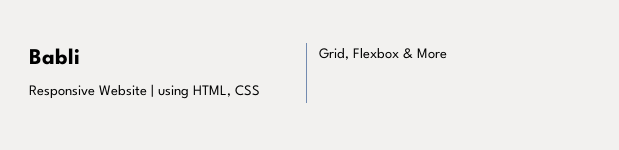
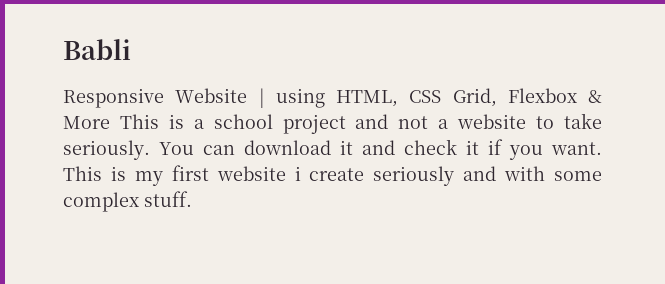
(447, 53) none -> [119,113,603,134] [63,139,602,160] [63,165,602,186] [63,191,192,212] This is a school project and not a website to take seriously. You can download it and check it if you want. This is my first website i create seriously and with some complex stuff.

